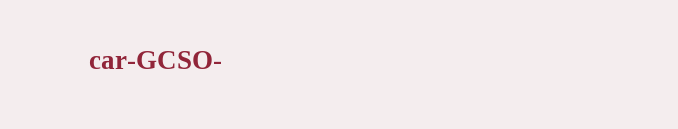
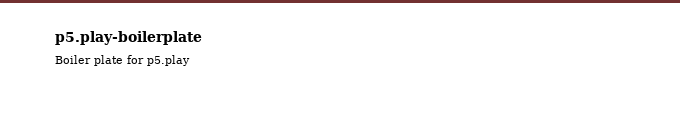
[89,51,222,69] car-GCSO- -> [55,31,202,45] [55,55,190,66] p5.play-boilerplate // Boiler plate for p5.play

